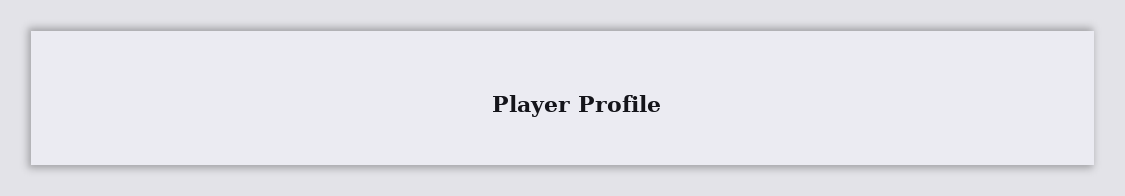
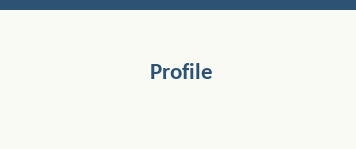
[491,95,570,117] Player -> (150, 71) none

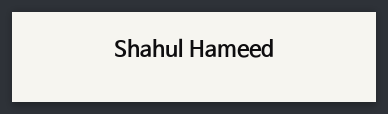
[150,63,213,79] Profile -> [114,38,274,58] Shahul Hameed

